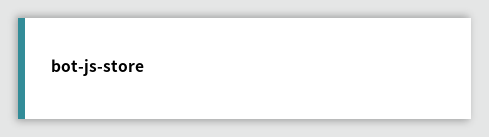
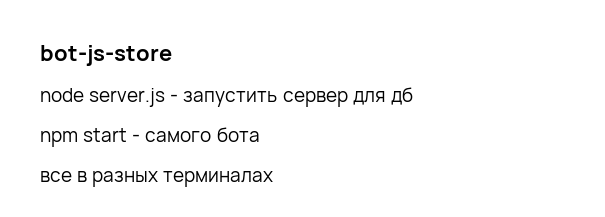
(144, 67) none -> [40,87,413,107] [40,127,260,147] [40,171,274,187] // node server.js - запустить сервер для дб // npm start - самого бота // все в разных терминалах

